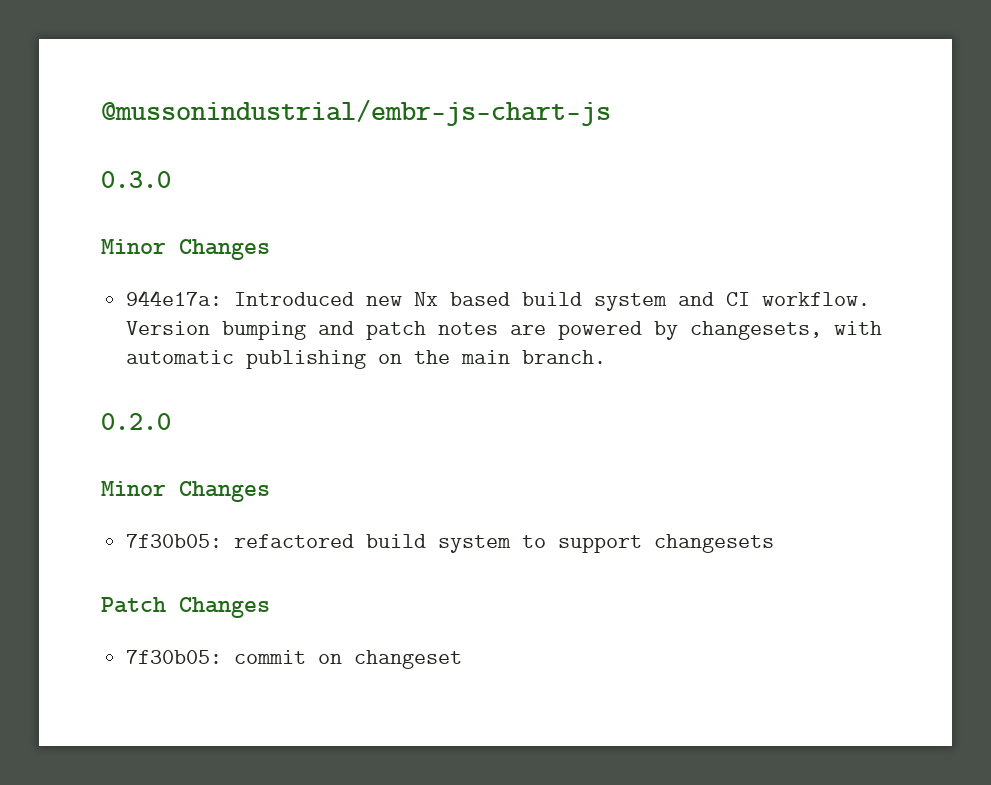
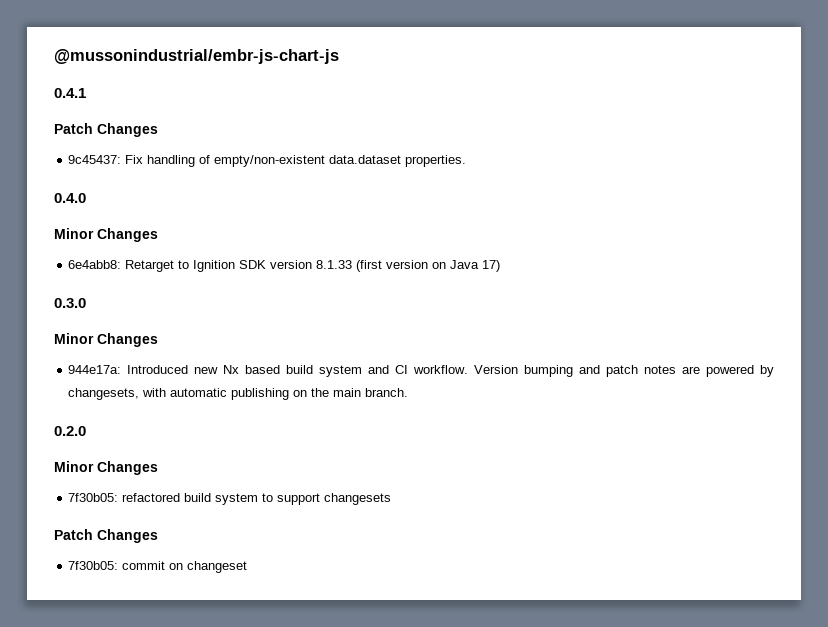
(611, 112) none -> [54,88,86,98] [54,123,158,137] [68,155,467,167] [54,193,86,203] [54,228,158,242] [68,260,501,272] // 0.4.1 // Patch Changes // 9c45437: Fix handling of empty/non-existent data.dataset properties. // 0.4.0 // Minor Changes // 6e4abb8: Retarget to Ignition SDK version 8.1.33 (first version on Java 17)

